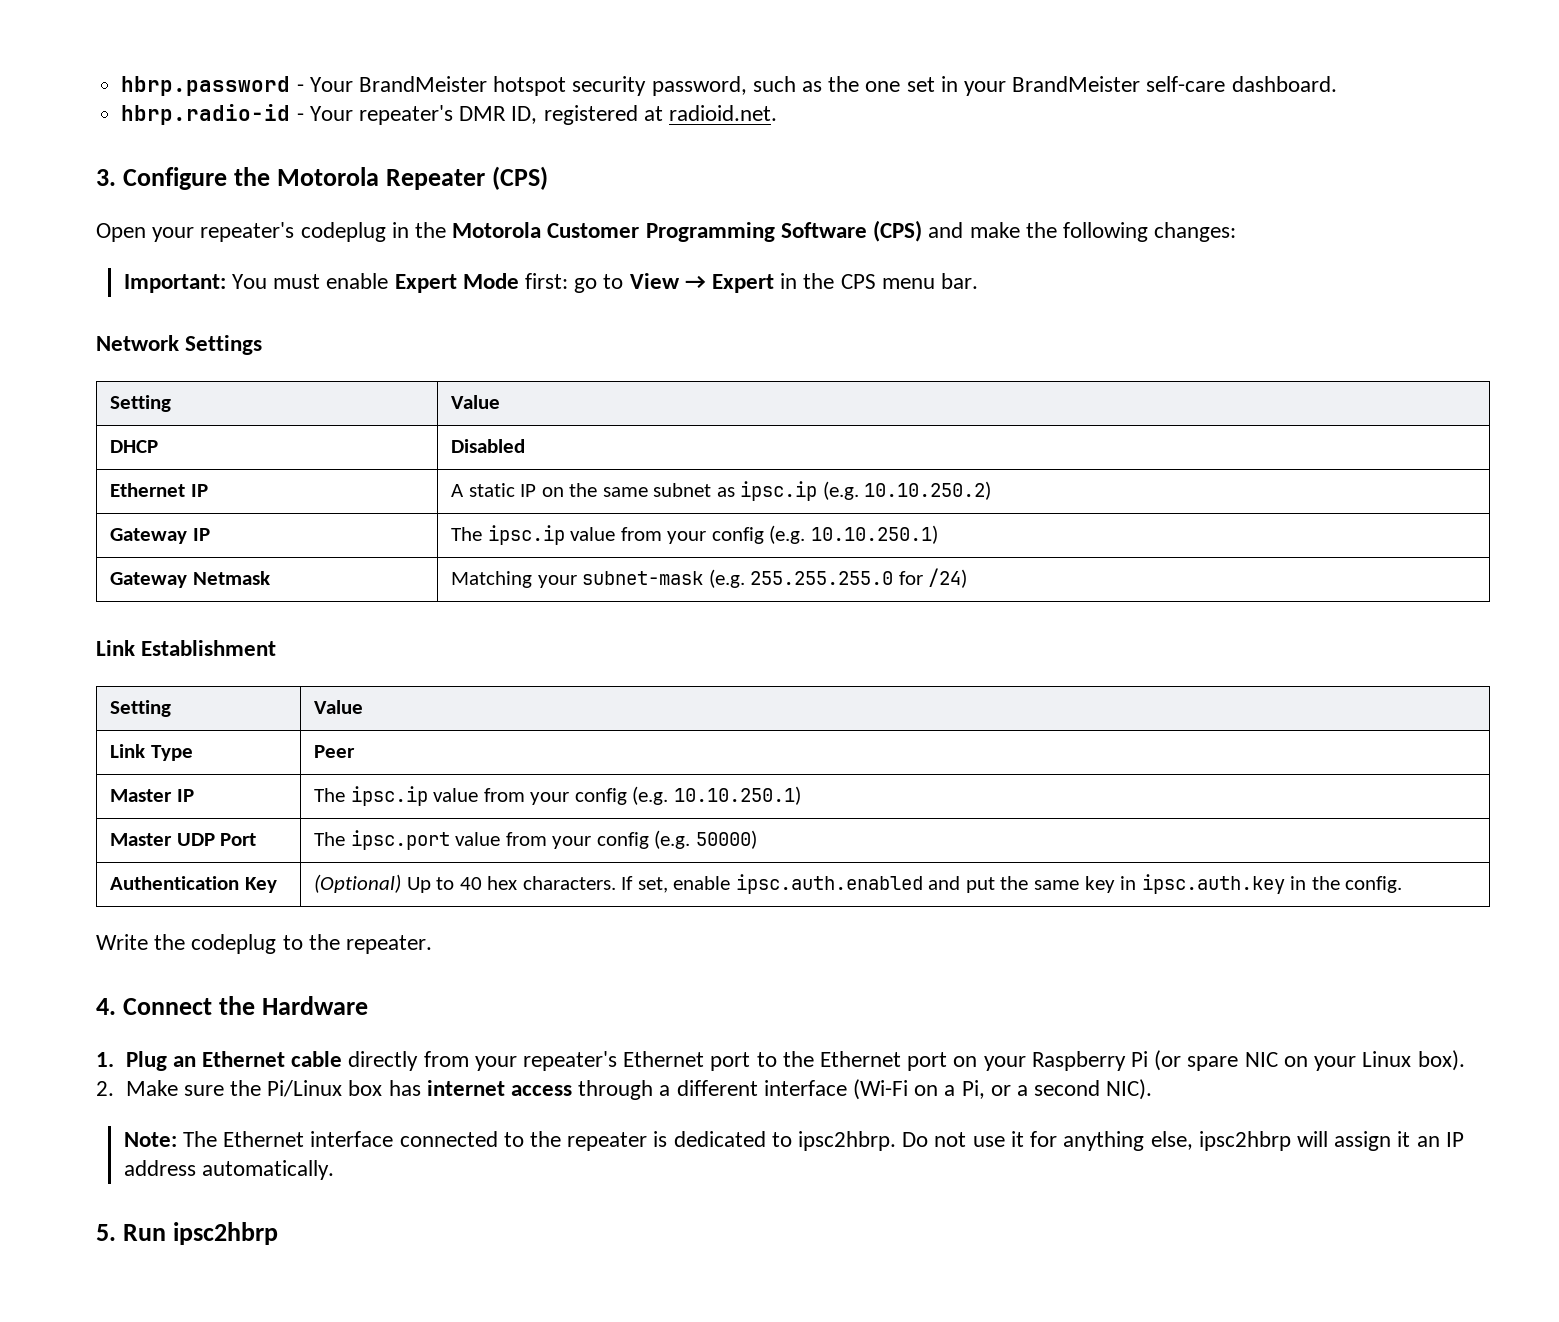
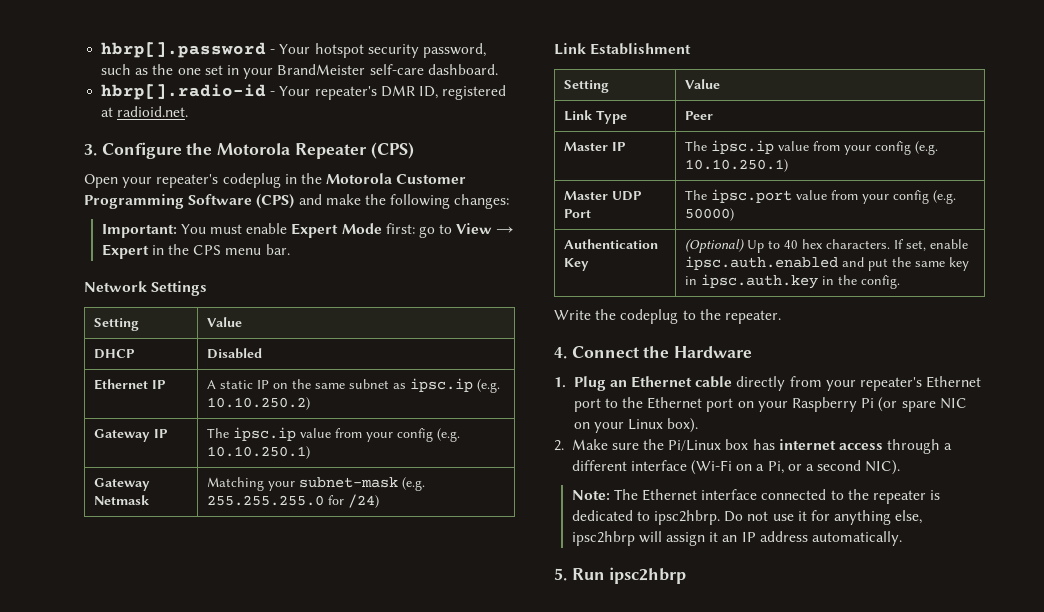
[121,76,487,96] hbrp.password - Your BrandMeister -> [101,42,311,58] hbrp[].password - Your
[121,104,291,125] hbrp.radio-id -> [101,84,267,100] hbrp[].radio-id

